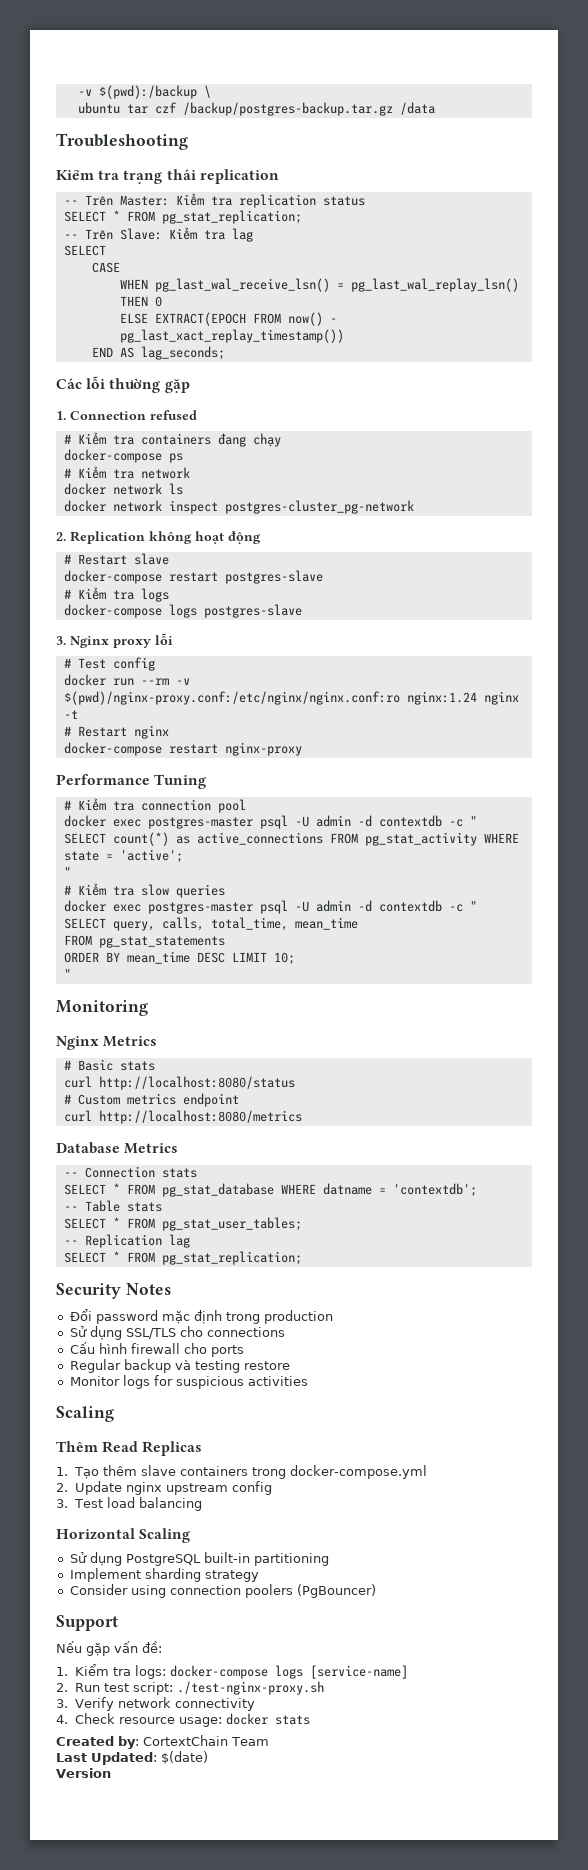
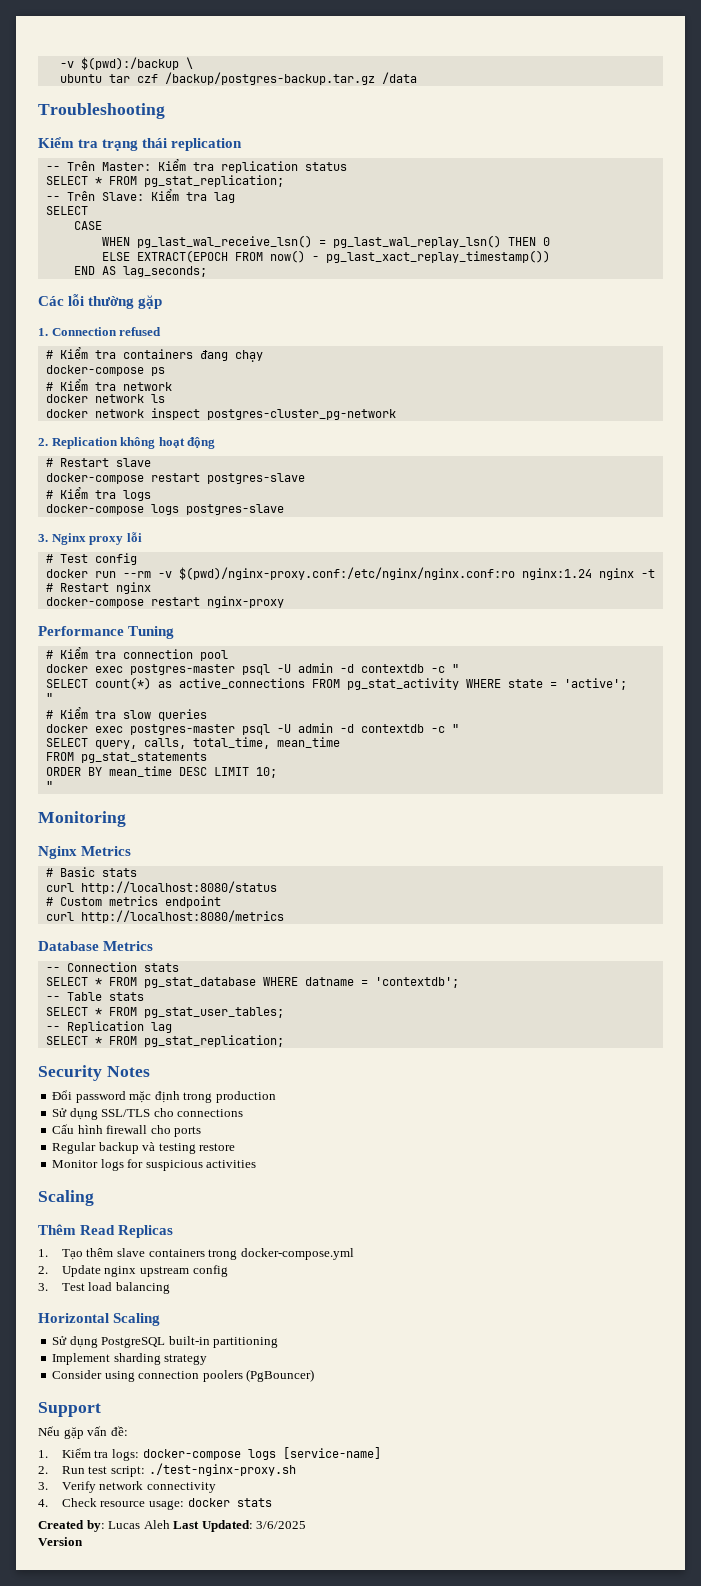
[143,1735,269,1746] CortextChain Team // -> [108,1520,170,1529] Lucas Aleh
[161,1751,208,1764] $(date) -> [256,1521,307,1529] 3/6/2025

